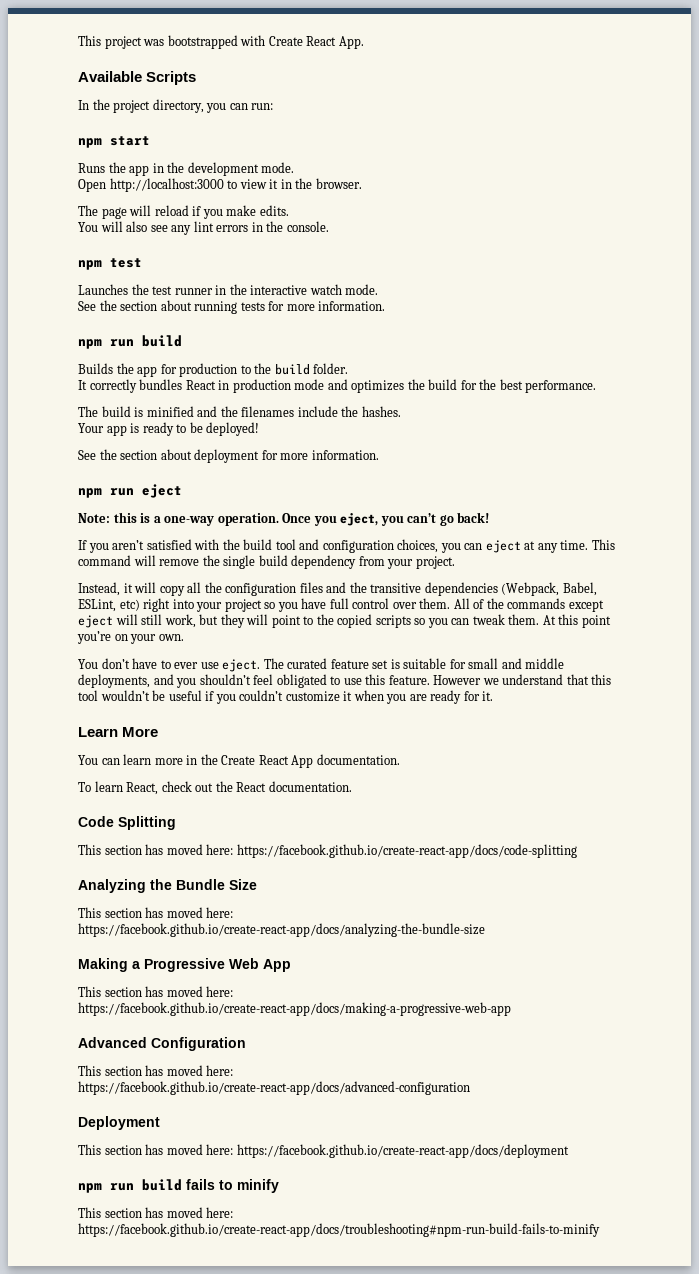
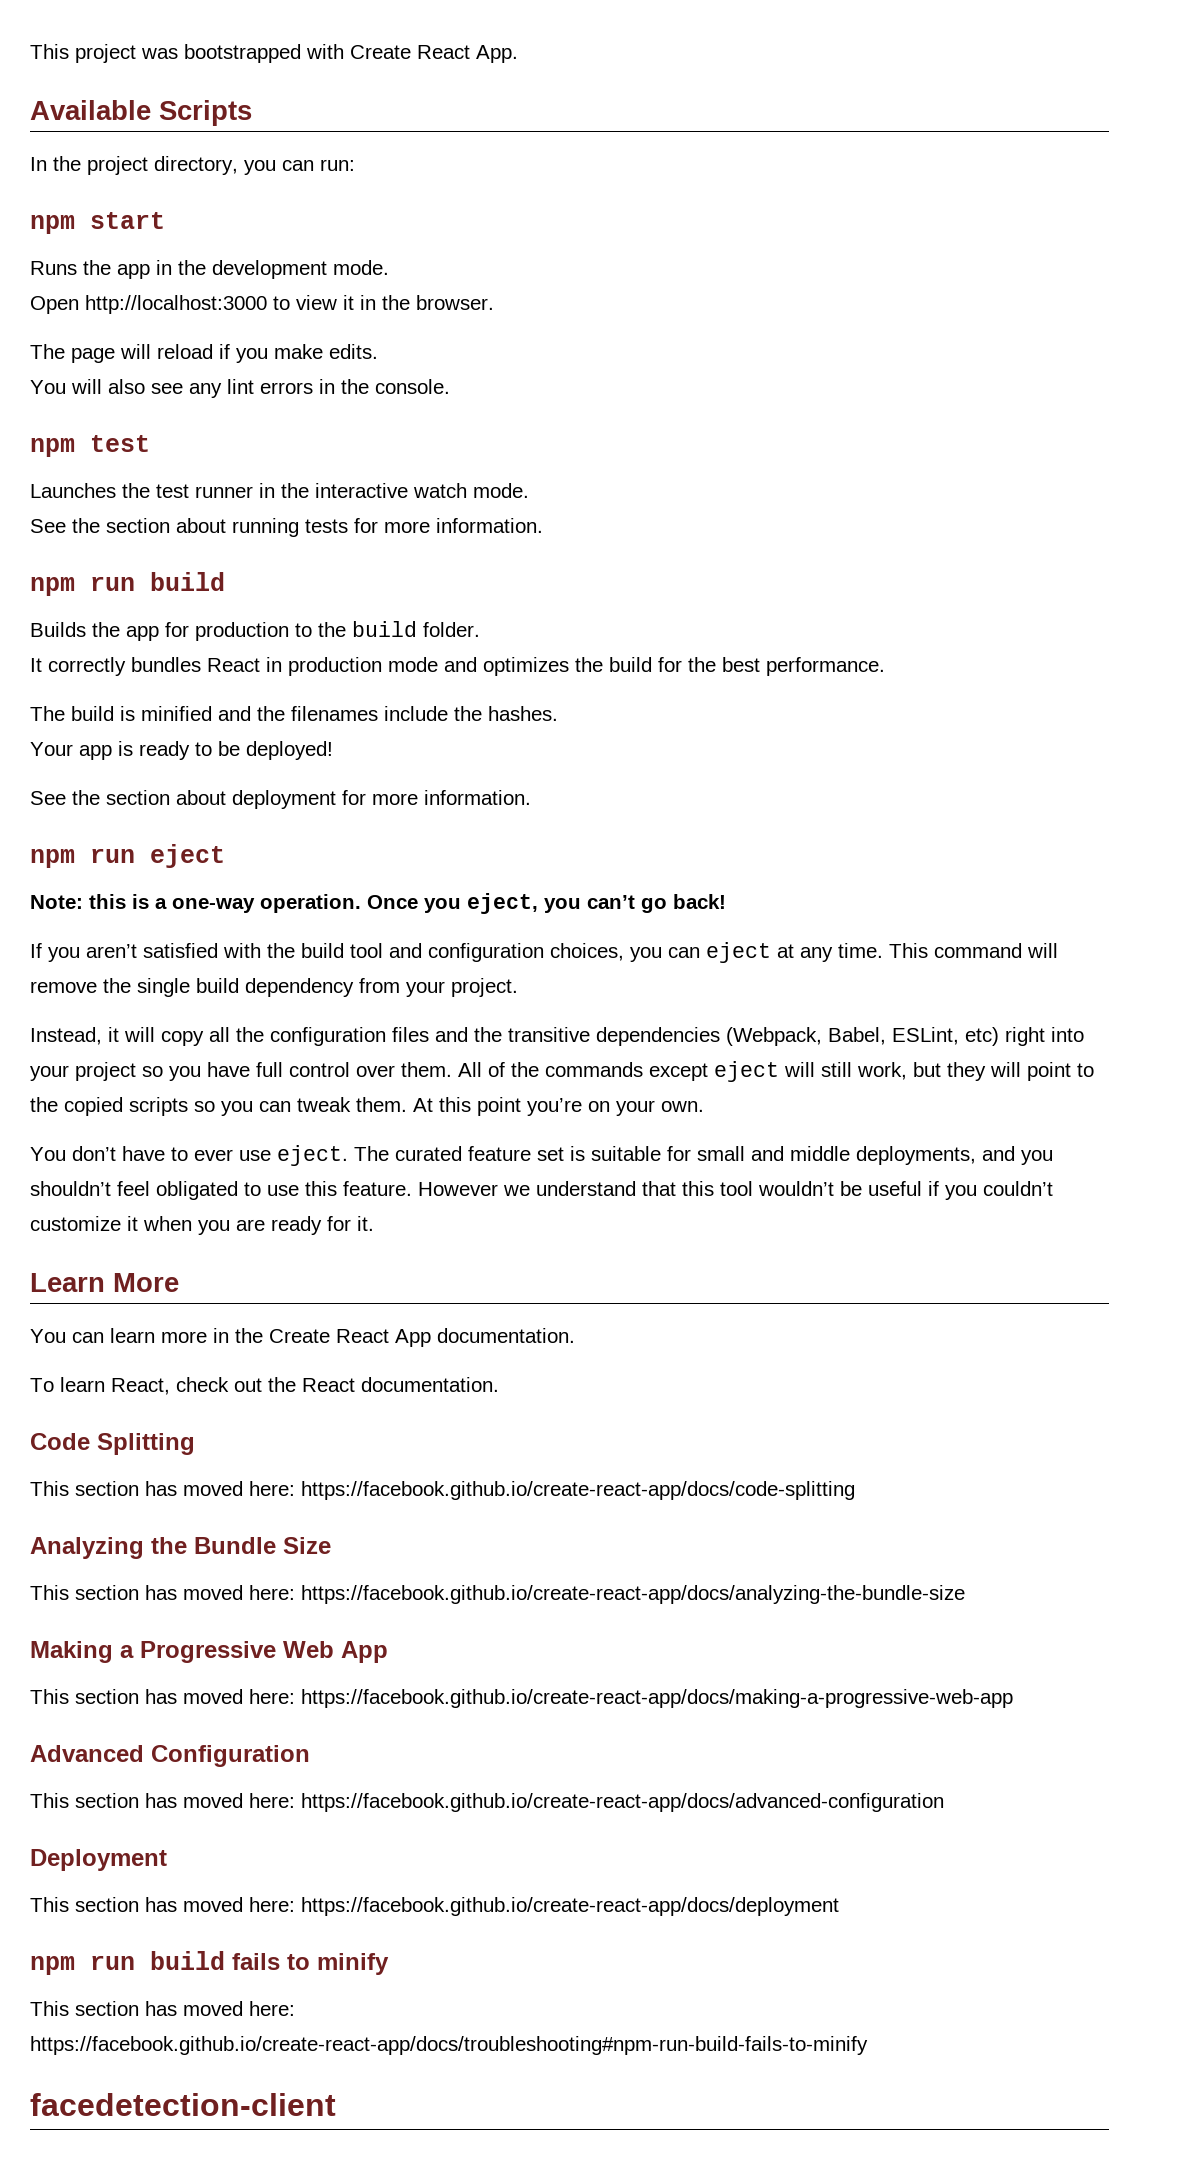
(600, 1230) none -> [30,2093,336,2116] // facedetection-client

